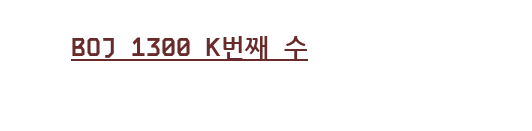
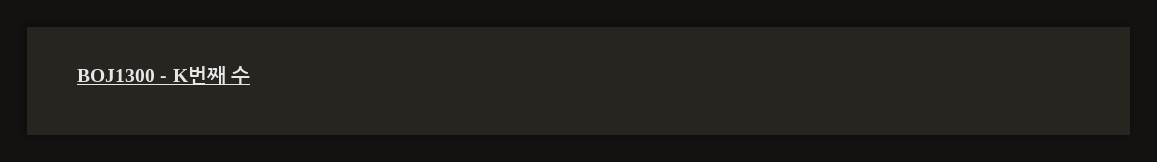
[71,37,191,58] BOJ 1300 -> [77,69,168,82] BOJ1300 -

